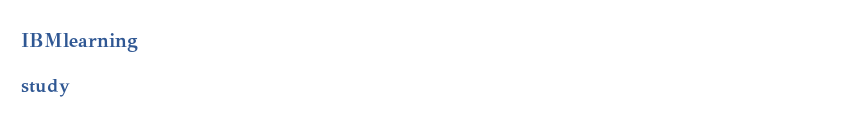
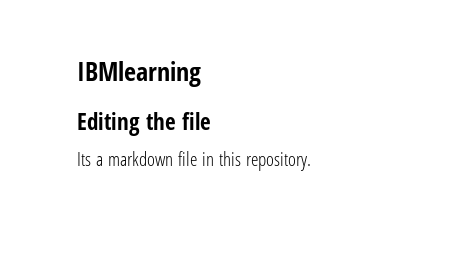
[21,79,70,97] study -> [77,112,212,136] [77,151,311,171] Editing the file // Its a markdown file in this repository.

